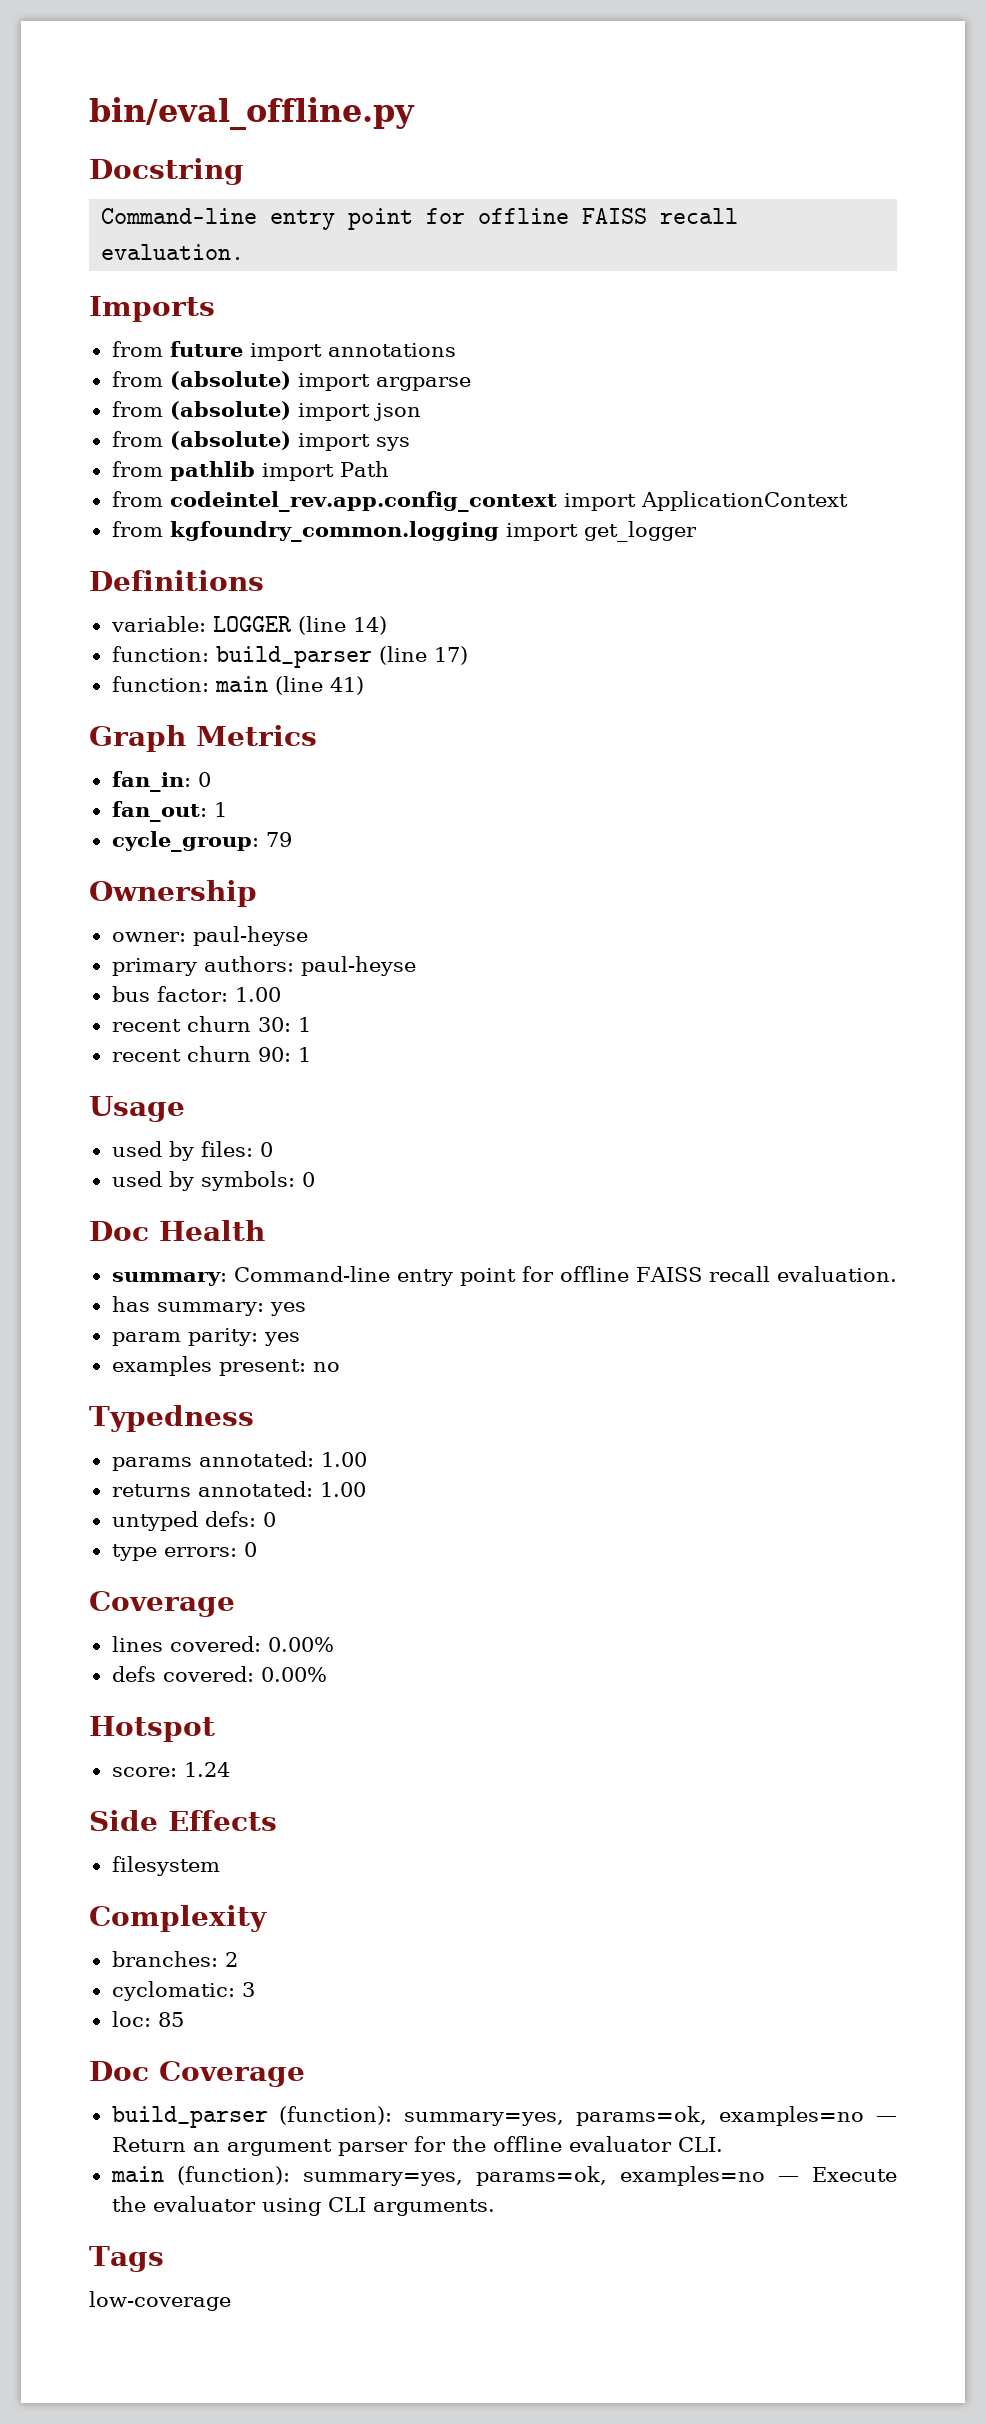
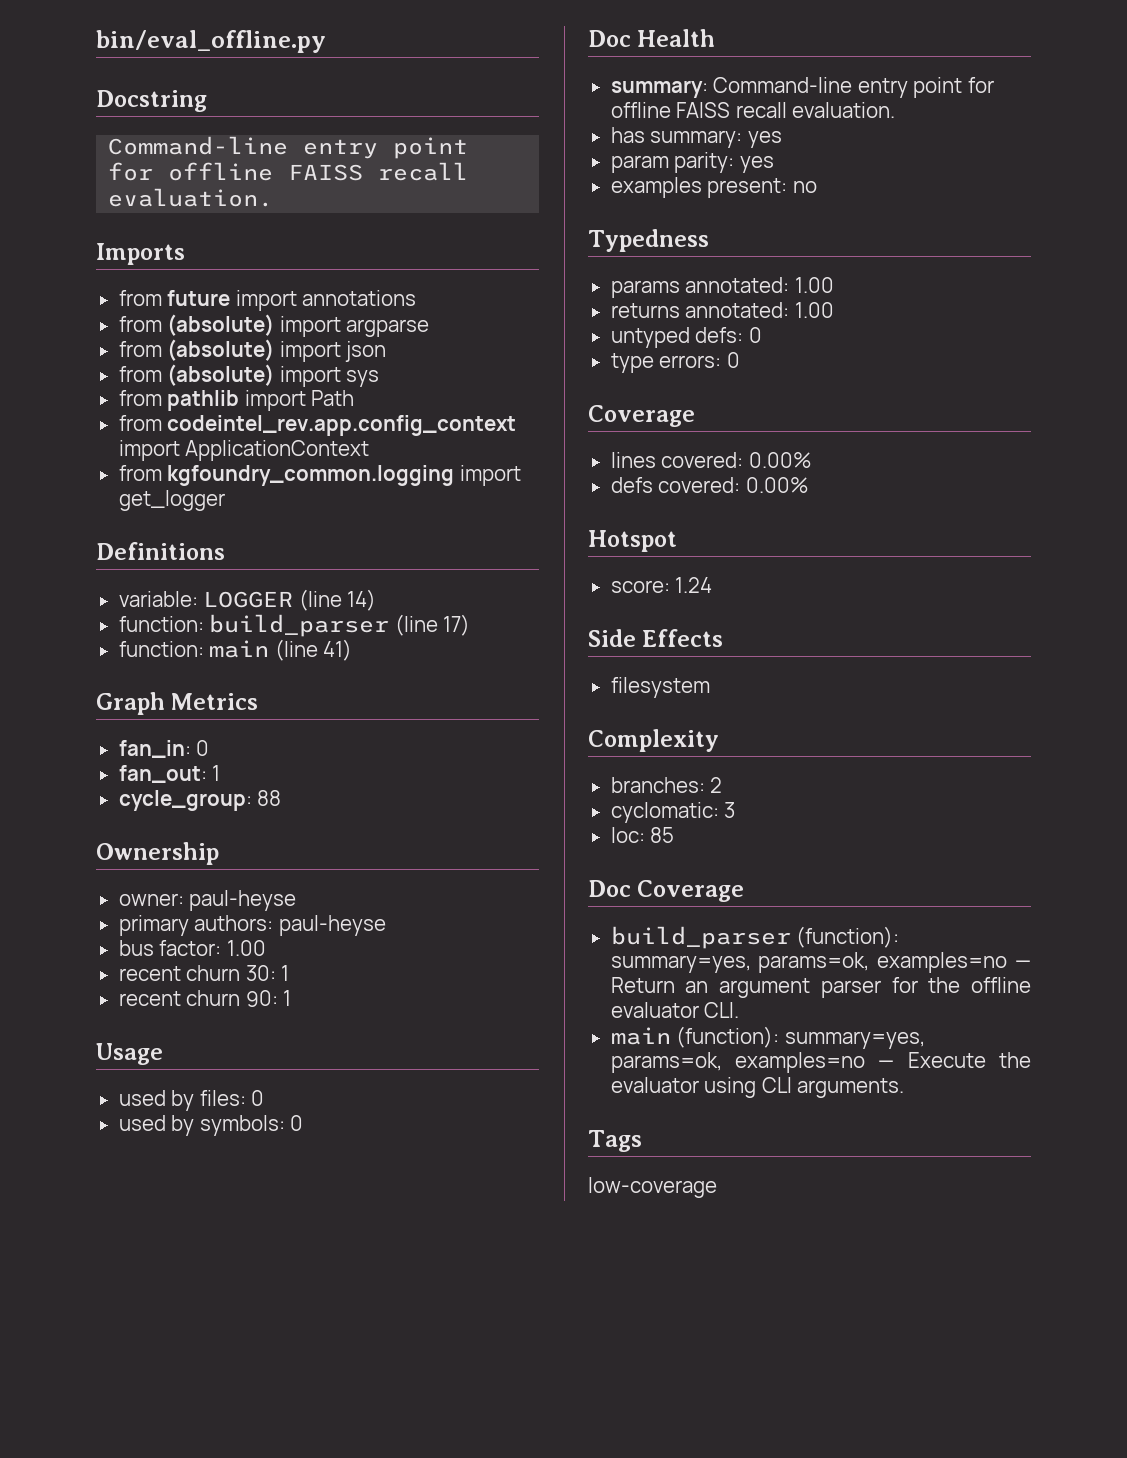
[265,832,292,847] 79 -> [257,790,282,806] 88

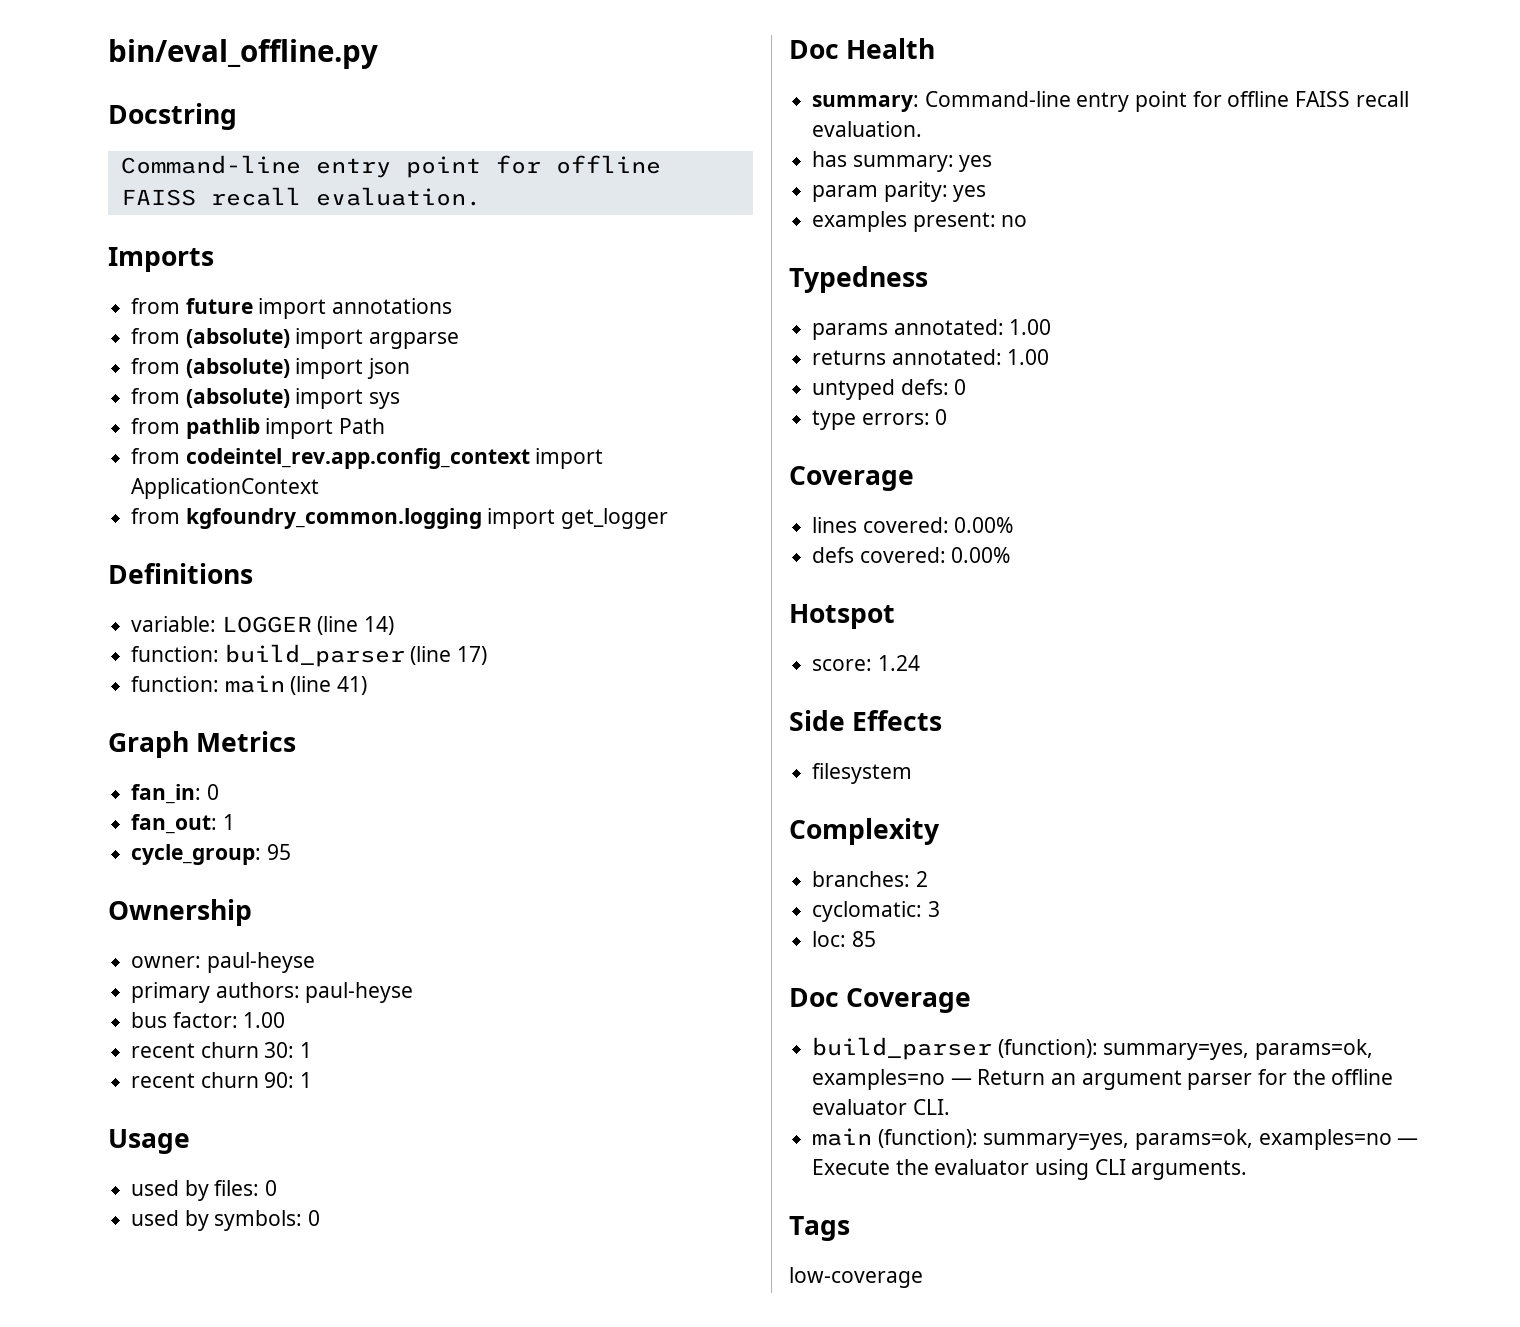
[257,790,282,806] 88 -> [266,844,291,860] 95

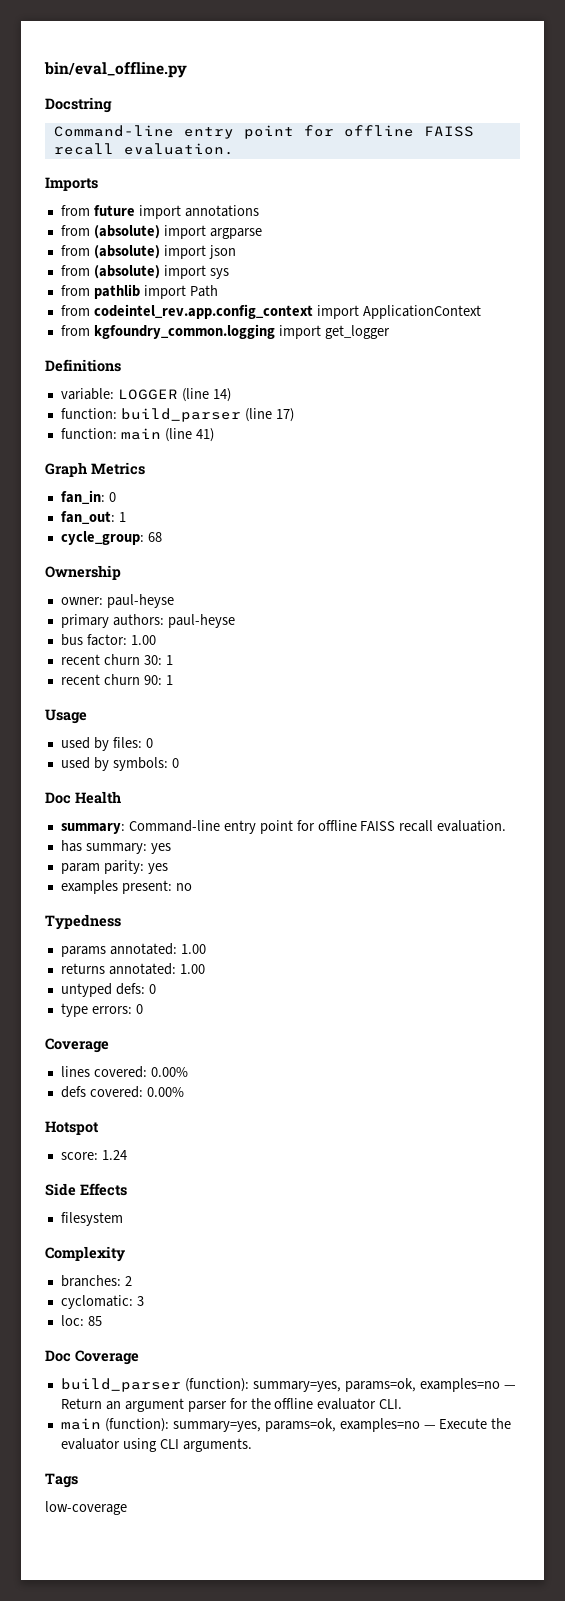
[266,844,291,860] 95 -> [147,532,162,542] 68

